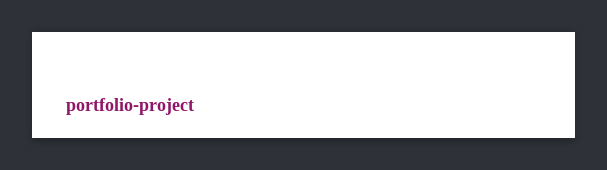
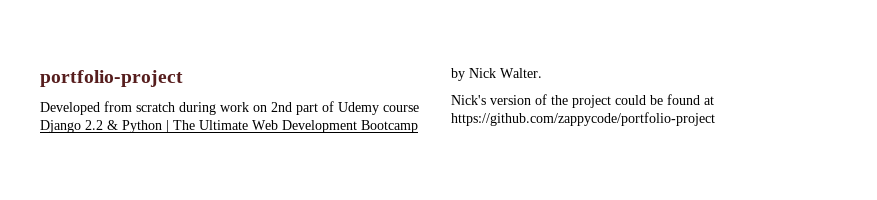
(194, 106) none -> [40,101,419,115] [40,120,418,133] [451,68,542,81] [451,94,714,108] [451,112,715,126] // Developed from scratch during work on 2nd part of Udemy course Django 2.2 & Python | The Ultimate Web Development Bootcamp by Nick Walter. // Nick's version of the project could be found at https://github.com/zappycode/portfolio-project

